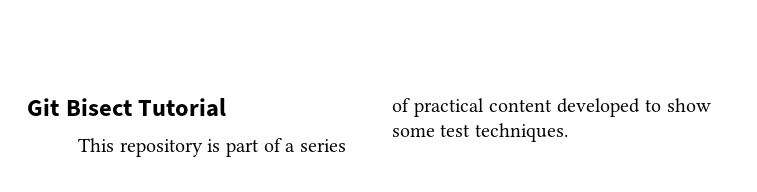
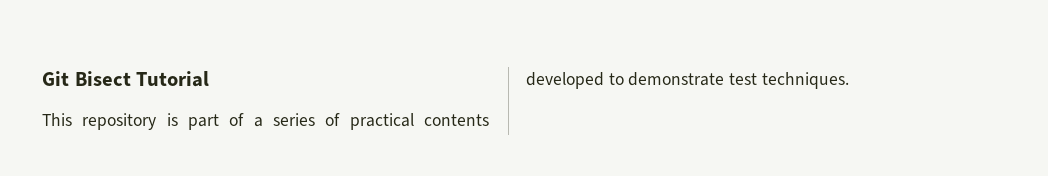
[489,99,552,112] content -> [424,114,489,126] contents
[667,98,711,112] [392,127,435,137] show some -> [628,72,725,86] demonstrate

